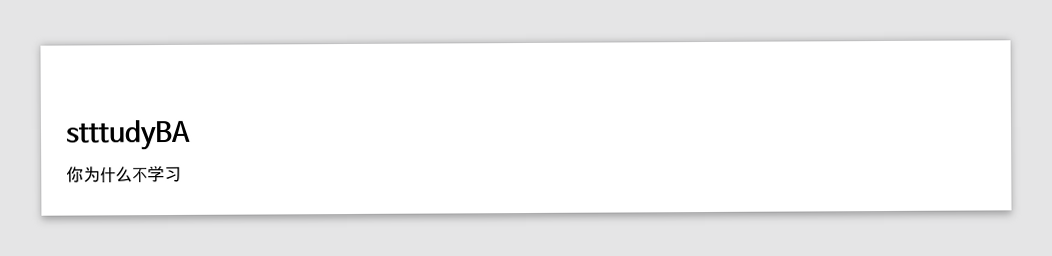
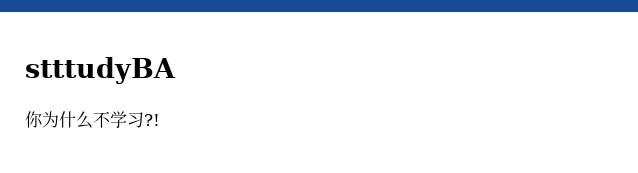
(182, 174) none -> [144,114,160,126] ?!

